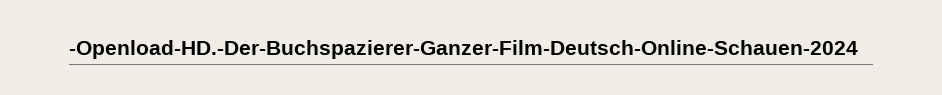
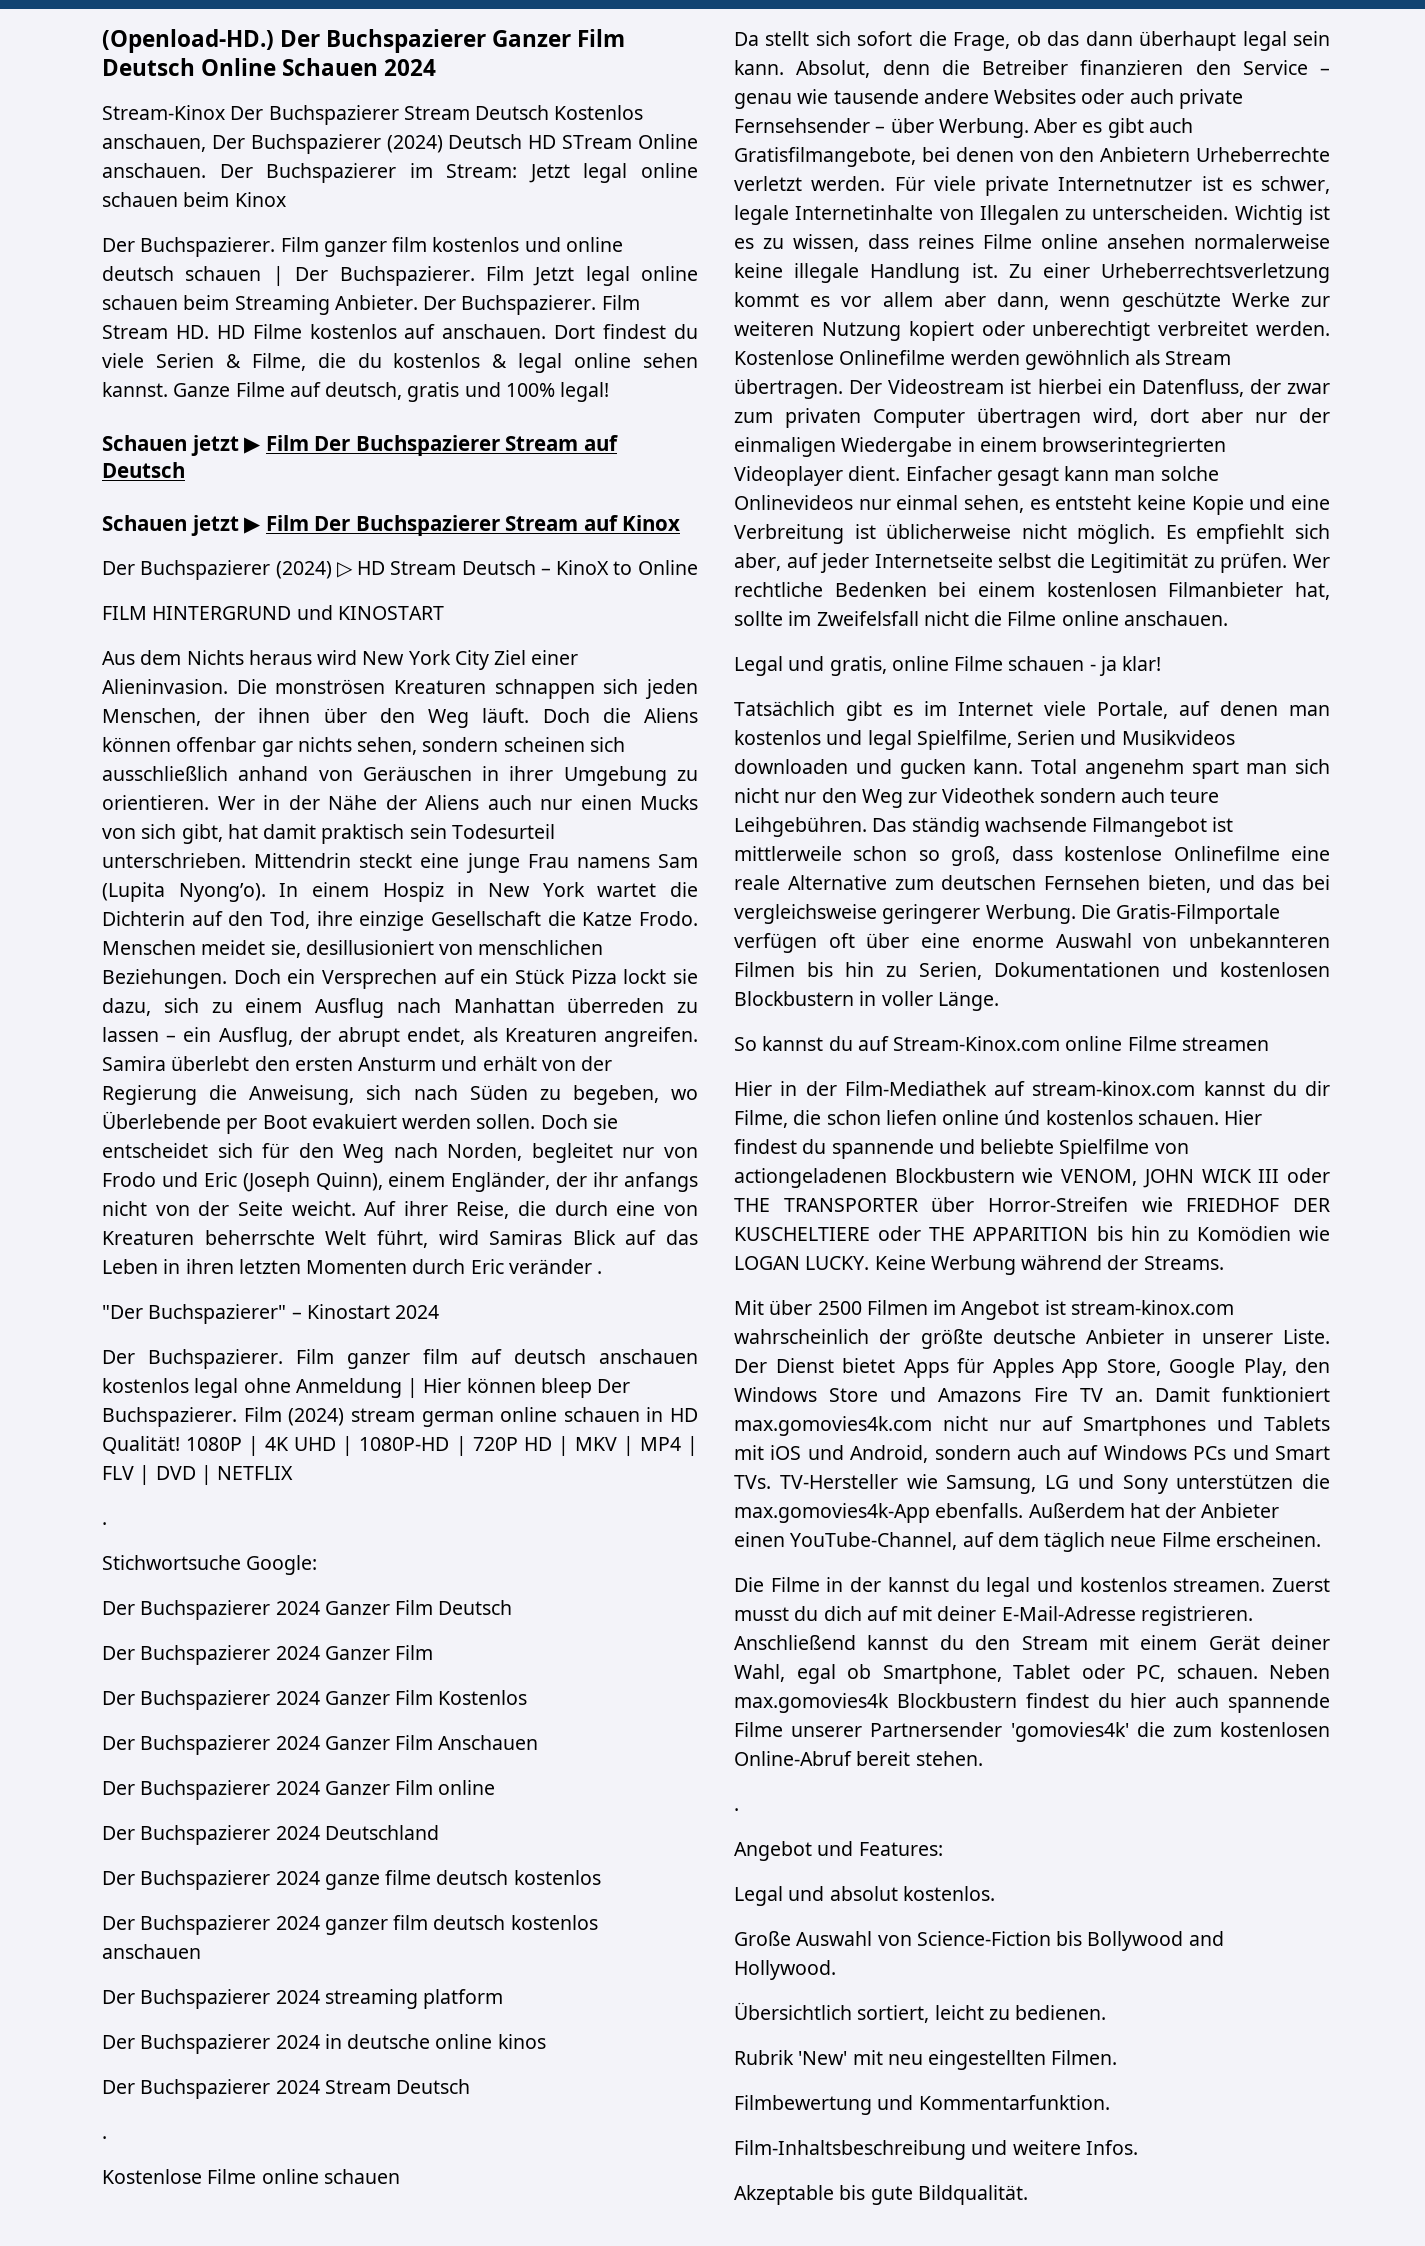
[69,40,858,59] -Openload-HD.-Der-Buchspazierer-Ganzer-Film-Deutsch-Online-Schauen-2024 -> [102,29,626,53] [102,58,437,76] [102,105,644,125] [102,134,698,154] [102,163,698,183] [102,192,286,207] [102,237,623,257] [102,266,698,286] [102,295,640,315] [102,324,699,339] [102,353,698,373] [102,382,610,402] [102,435,618,456] [102,462,185,478] [102,515,681,536] [102,560,698,580] [102,605,444,620] [102,650,579,670] [102,679,698,699] [102,708,698,728] [102,737,625,757] [102,766,698,786] [102,795,698,810] [102,824,555,844] [102,853,698,873] [102,882,699,902] [102,911,698,931] [102,940,604,958] [102,969,698,989] [102,998,698,1018] [102,1027,698,1047] [102,1056,613,1071] [102,1085,698,1105] [102,1111,618,1134] [102,1143,698,1163] [102,1172,699,1192] [102,1201,698,1219] [102,1230,698,1248] [102,1259,603,1274] [102,1304,440,1324] [102,1349,698,1369] [102,1378,631,1398] [102,1407,698,1427] [102,1436,698,1456] [102,1465,294,1485] [102,1522,107,1525] [102,1555,318,1575] [102,1600,513,1620] [102,1645,434,1665] [102,1690,528,1710] [102,1735,539,1755] [102,1780,496,1800] [102,1825,439,1845] [102,1870,601,1890] [102,1915,598,1935] [102,1944,201,1959] [102,1989,504,2009] [102,2034,546,2054] [102,2079,471,2099] [102,2136,107,2139] [102,2169,400,2184] [734,31,1330,51] [734,60,1330,78] [734,89,1243,109] [734,118,1193,138] [734,147,1330,167] [734,176,1330,196] [734,205,1330,225] [734,234,1330,252] [734,263,1330,283] [734,292,1330,312] [734,321,1330,341] [734,350,1232,370] [734,379,1330,399] [734,408,1330,428] [734,437,1227,457] [734,466,1219,486] [734,495,1330,515] [734,524,1330,544] [734,553,1330,573] [734,582,1330,600] [734,611,1228,626] [734,656,1162,676] [734,701,1330,721] [734,730,1235,750] [734,759,1330,779] [734,788,1220,808] [734,817,1234,837] [734,846,1330,866] [734,875,1330,893] [734,904,1281,924] [734,933,1330,953] [734,962,1330,980] [734,991,999,1011] [734,1036,1269,1051] [734,1081,1330,1096] [734,1110,1263,1128] [734,1139,1189,1159] [734,1168,1330,1188] [734,1197,1330,1212] [734,1226,1330,1241] [734,1255,1224,1275] [734,1300,1234,1320] [734,1329,1330,1349] [734,1358,1330,1378] [734,1387,1330,1402] [734,1416,1330,1436] [734,1445,1330,1463] [734,1474,1330,1494] [734,1503,1280,1523] [734,1532,1321,1552] [734,1577,1330,1597] [734,1606,1253,1626] [734,1635,1330,1650] [734,1664,1330,1684] [734,1693,1330,1713] [734,1722,1330,1742] [734,1751,983,1766] [734,1808,739,1811] [734,1841,943,1861] [734,1886,995,1906] [734,1931,1224,1951] [734,1960,836,1980] [734,2002,1107,2023] [734,2050,1118,2070] [734,2095,1110,2115] [734,2140,1138,2160] [734,2185,1028,2205] (Openload-HD.) Der Buchspazierer Ganzer Film Deutsch Online Schauen 2024 // Stream-Kinox Der Buchspazierer Stream Deutsch Kostenlos anschauen, Der Buchspazierer (2024) Deutsch HD STream Online anschauen. Der Buchspazierer im Stream: Jetzt legal online schauen beim Kinox // Der Buchspazierer. Film ganzer film kostenlos und online deutsch schauen | Der Buchspazierer. Film Jetzt legal online schauen beim Streaming Anbieter. Der Buchspazierer. Film Stream HD. HD Filme kostenlos auf anschauen. Dort findest du viele Serien & Filme, die du kostenlos & legal online sehen kannst. Ganze Filme auf deutsch, gratis und 100% legal! // Schauen jetzt ▶ Film Der Buchspazierer Stream auf Deutsch // Schauen jetzt ▶ Film Der Buchspazierer Stream auf Kinox // Der Buchspazierer (2024) ▷ HD Stream Deutsch – KinoX to Online // FILM HINTERGRUND und KINOSTART // Aus dem Nichts heraus wird New York City Ziel einer Alieninvasion. Die monströsen Kreaturen schnappen sich jeden Menschen, der ihnen über den Weg läuft. Doch die Aliens können offenbar gar nichts sehen, sondern scheinen sich ausschließlich anhand von Geräuschen in ihrer Umgebung zu orientieren. Wer in der Nähe der Aliens auch nur einen Mucks von sich gibt, hat damit praktisch sein Todesurteil unterschrieben. Mittendrin steckt eine junge Frau namens Sam (Lupita Nyong’o). In einem Hospiz in New York wartet die Dichterin auf den Tod, ihre einzige Gesellschaft die Katze Frodo. Menschen meidet sie, desillusioniert von menschlichen Beziehungen. Doch ein Versprechen auf ein Stück Pizza lockt sie dazu, sich zu einem Ausflug nach Manhattan überreden zu lassen – ein Ausflug, der abrupt endet, als Kreaturen angreifen. Samira überlebt den ersten Ansturm und erhält von der Regierung die Anweisung, sich nach Süden zu begeben, wo Überlebende per Boot evakuiert werden sollen. Doch sie entscheidet sich für den Weg nach Norden, begleitet nur von Frodo und Eric (Joseph Quinn), einem Engländer, der ihr anfangs nicht von der Seite weicht. Auf ihrer Reise, die durch eine von Kreaturen beherrschte Welt führt, wird Samiras Blick auf das Leben in ihren letzten Momenten durch Eric veränder . // "Der Buchspazierer" – Kinostart 2024 // Der Buchspazierer. Film ganzer film auf deutsch anschauen kostenlos legal ohne Anmeldung | Hier können bleep Der Buchspazierer. Film (2024) stream german online schauen in HD Qualität! 1080P | 4K UHD | 1080P-HD | 720P HD | MKV | MP4 | FLV | DVD | NETFLIX // . // Stichwortsuche Google: // Der Buchspazierer 2024 Ganzer Film Deutsch // Der Buchspazierer 2024 Ganzer Film // Der Buchspazierer 2024 Ganzer Film Kostenlos // Der Buchspazierer 2024 Ganzer Film Anschauen // Der Buchspazierer 2024 Ganzer Film online // Der Buchspazierer 2024 Deutschland // Der Buchspazierer 2024 ganze filme deutsch kostenlos // Der Buchspazierer 2024 ganzer film deutsch kostenlos anschauen // Der Buchspazierer 2024 streaming platform // Der Buchspazierer 2024 in deutsche online kinos // Der Buchspazierer 2024 Stream Deutsch // . // Kostenlose Filme online schauen // Da stellt sich sofort die Frage, ob das dann überhaupt legal sein kann. Absolut, denn die Betreiber finanzieren den Service – genau wie tausende andere Websites oder auch private Fernsehsender – über Werbung. Aber es gibt auch Gratisfilmangebote, bei denen von den Anbietern Urheberrechte verletzt werden. Für viele private Internetnutzer ist es schwer, legale Internetinhalte von Illegalen zu unterscheiden. Wichtig ist es zu wissen, dass reines Filme online ansehen normalerweise keine illegale Handlung ist. Zu einer Urheberrechtsverletzung kommt es vor allem aber dann, wenn geschützte Werke zur weiteren Nutzung kopiert oder unberechtigt verbreitet werden. Kostenlose Onlinefilme werden gewöhnlich als Stream übertragen. Der Videostream ist hierbei ein Datenfluss, der zwar zum privaten Computer übertragen wird, dort aber nur der einmaligen Wiedergabe in einem browserintegrierten Videoplayer dient. Einfacher gesagt kann man solche Onlinevideos nur einmal sehen, es entsteht keine Kopie und eine Verbreitung ist üblicherweise nicht möglich. Es empfiehlt sich aber, auf jeder Internetseite selbst die Legitimität zu prüfen. Wer rechtliche Bedenken bei einem kostenlosen Filmanbieter hat, sollte im Zweifelsfall nicht die Filme online anschauen. // Legal und gratis, online Filme schauen - ja klar! // Tatsächlich gibt es im Internet viele Portale, auf denen man kostenlos und legal Spielfilme, Serien und Musikvideos downloaden und gucken kann. Total angenehm spart man sich nicht nur den Weg zur Videothek sondern auch teure Leihgebühren. Das ständig wachsende Filmangebot ist mittlerweile schon so groß, dass kostenlose Onlinefilme eine reale Alternative zum deutschen Fernsehen bieten, und das bei vergleichsweise geringerer Werbung. Die Gratis-Filmportale verfügen oft über eine enorme Auswahl von unbekannteren Filmen bis hin zu Serien, Dokumentationen und kostenlosen Blockbustern in voller Länge. // So kannst du auf Stream-Kinox.com online Filme streamen // Hier in der Film-Mediathek auf stream-kinox.com kannst du dir Filme, die schon liefen online únd kostenlos schauen. Hier findest du spannende und beliebte Spielfilme von actiongeladenen Blockbustern wie VENOM, JOHN WICK III oder THE TRANSPORTER über Horror-Streifen wie FRIEDHOF DER KUSCHELTIERE oder THE APPARITION bis hin zu Komödien wie LOGAN LUCKY. Keine Werbung während der Streams. // Mit über 2500 Filmen im Angebot ist stream-kinox.com wahrscheinlich der größte deutsche Anbieter in unserer Liste. Der Dienst bietet Apps für Apples App Store, Google Play, den Windows Store und Amazons Fire TV an. Damit funktioniert max.gomovies4k.com nicht nur auf Smartphones und Tablets mit iOS und Android, sondern auch auf Windows PCs und Smart TVs. TV-Hersteller wie Samsung, LG und Sony unterstützen die max.gomovies4k-App ebenfalls. Außerdem hat der Anbieter einen YouTube-Channel, auf dem täglich neue Filme erscheinen. // Die Filme in der kannst du legal und kostenlos streamen. Zuerst musst du dich auf mit deiner E-Mail-Adresse registrieren. Anschließend kannst du den Stream mit einem Gerät deiner Wahl, egal ob Smartphone, Tablet oder PC, schauen. Neben max.gomovies4k Blockbustern findest du hier auch spannende Filme unserer Partnersender 'gomovies4k' die zum kostenlosen Online-Abruf bereit stehen. // . // Angebot und Features: // Legal und absolut kostenlos. // Große Auswahl von Science-Fiction bis Bollywood and Hollywood. // Übersichtlich sortiert, leicht zu bedienen. // Rubrik 'New' mit neu eingestellten Filmen. // Filmbewertung und Kommentarfunktion. // Film-Inhaltsbeschreibung und weitere Infos. // Akzeptable bis gute Bildqualität.

